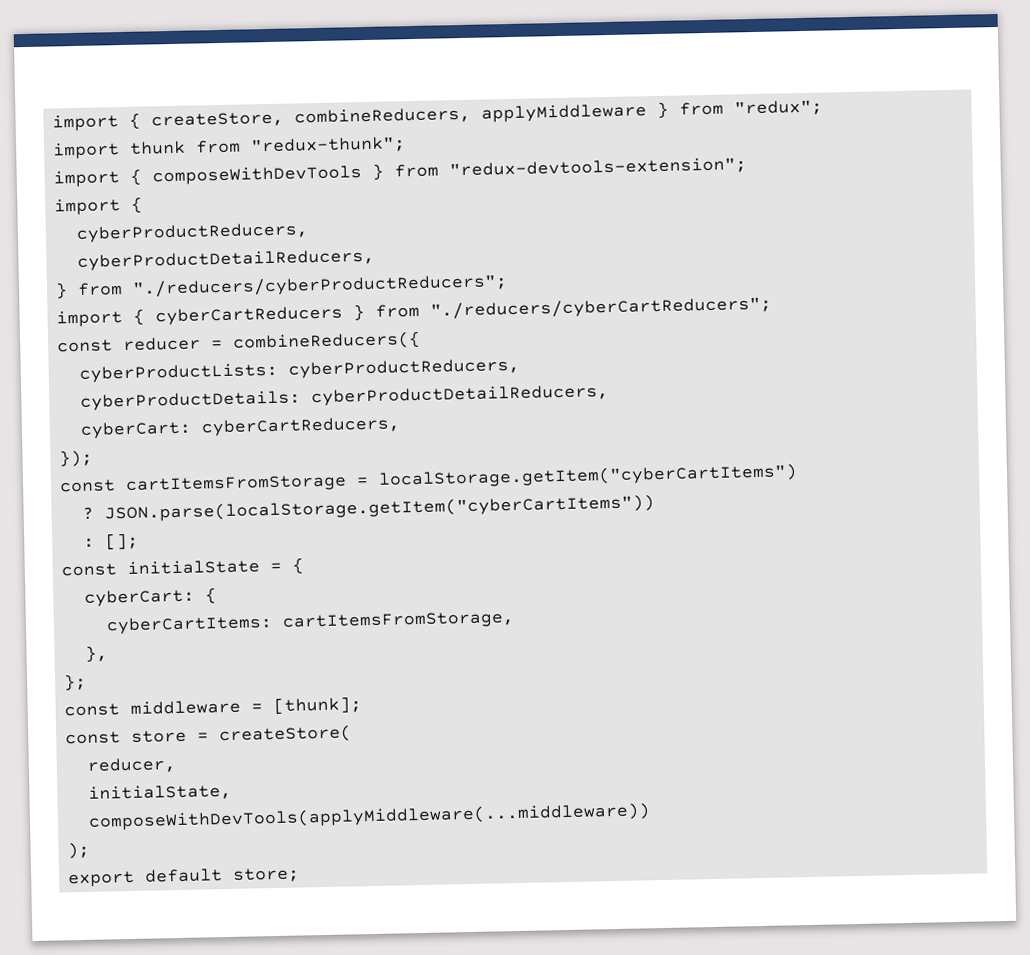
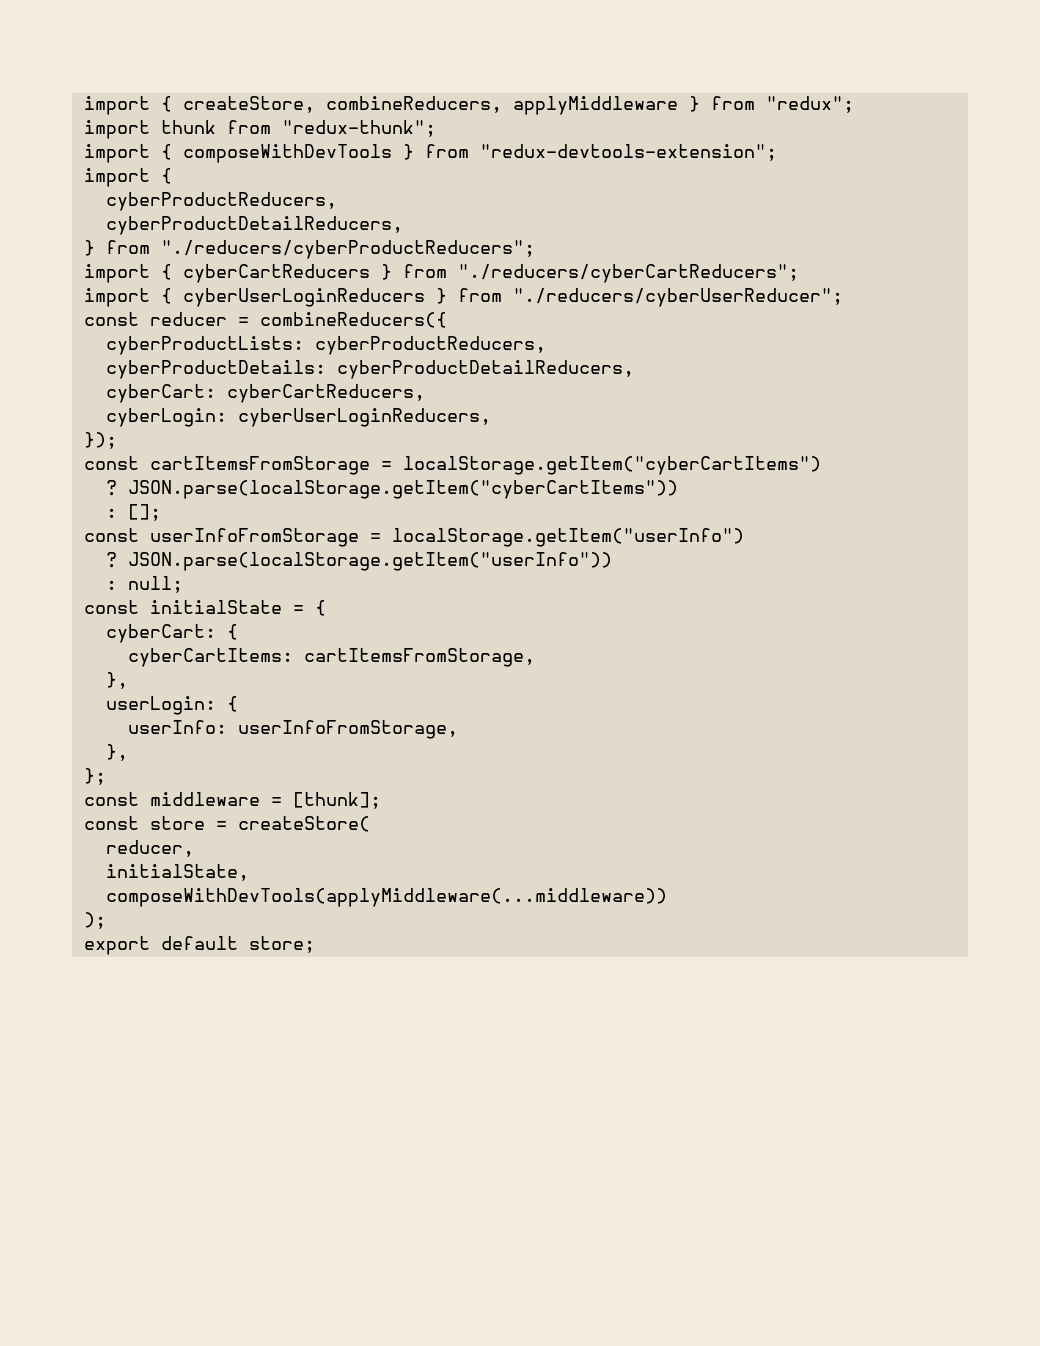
(773, 307) none -> [83,288,843,307] // import { cyberUserLoginReducers } from "./reducers/cyberUserReducer";
(402, 426) none -> [105,408,491,427] // cyberLogin: cyberUserLoginReducers,
(140, 541) none -> [83,528,744,547] [105,552,612,571] [105,576,183,593] // const userInfoFromStorage = localStorage.getItem("userInfo") // ? JSON.parse(localStorage.getItem("userInfo")) // : null;
(109, 653) none -> [105,696,238,715] [127,720,458,739] [105,744,128,761] // userLogin: { // userInfo: userInfoFromStorage, // },

